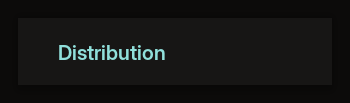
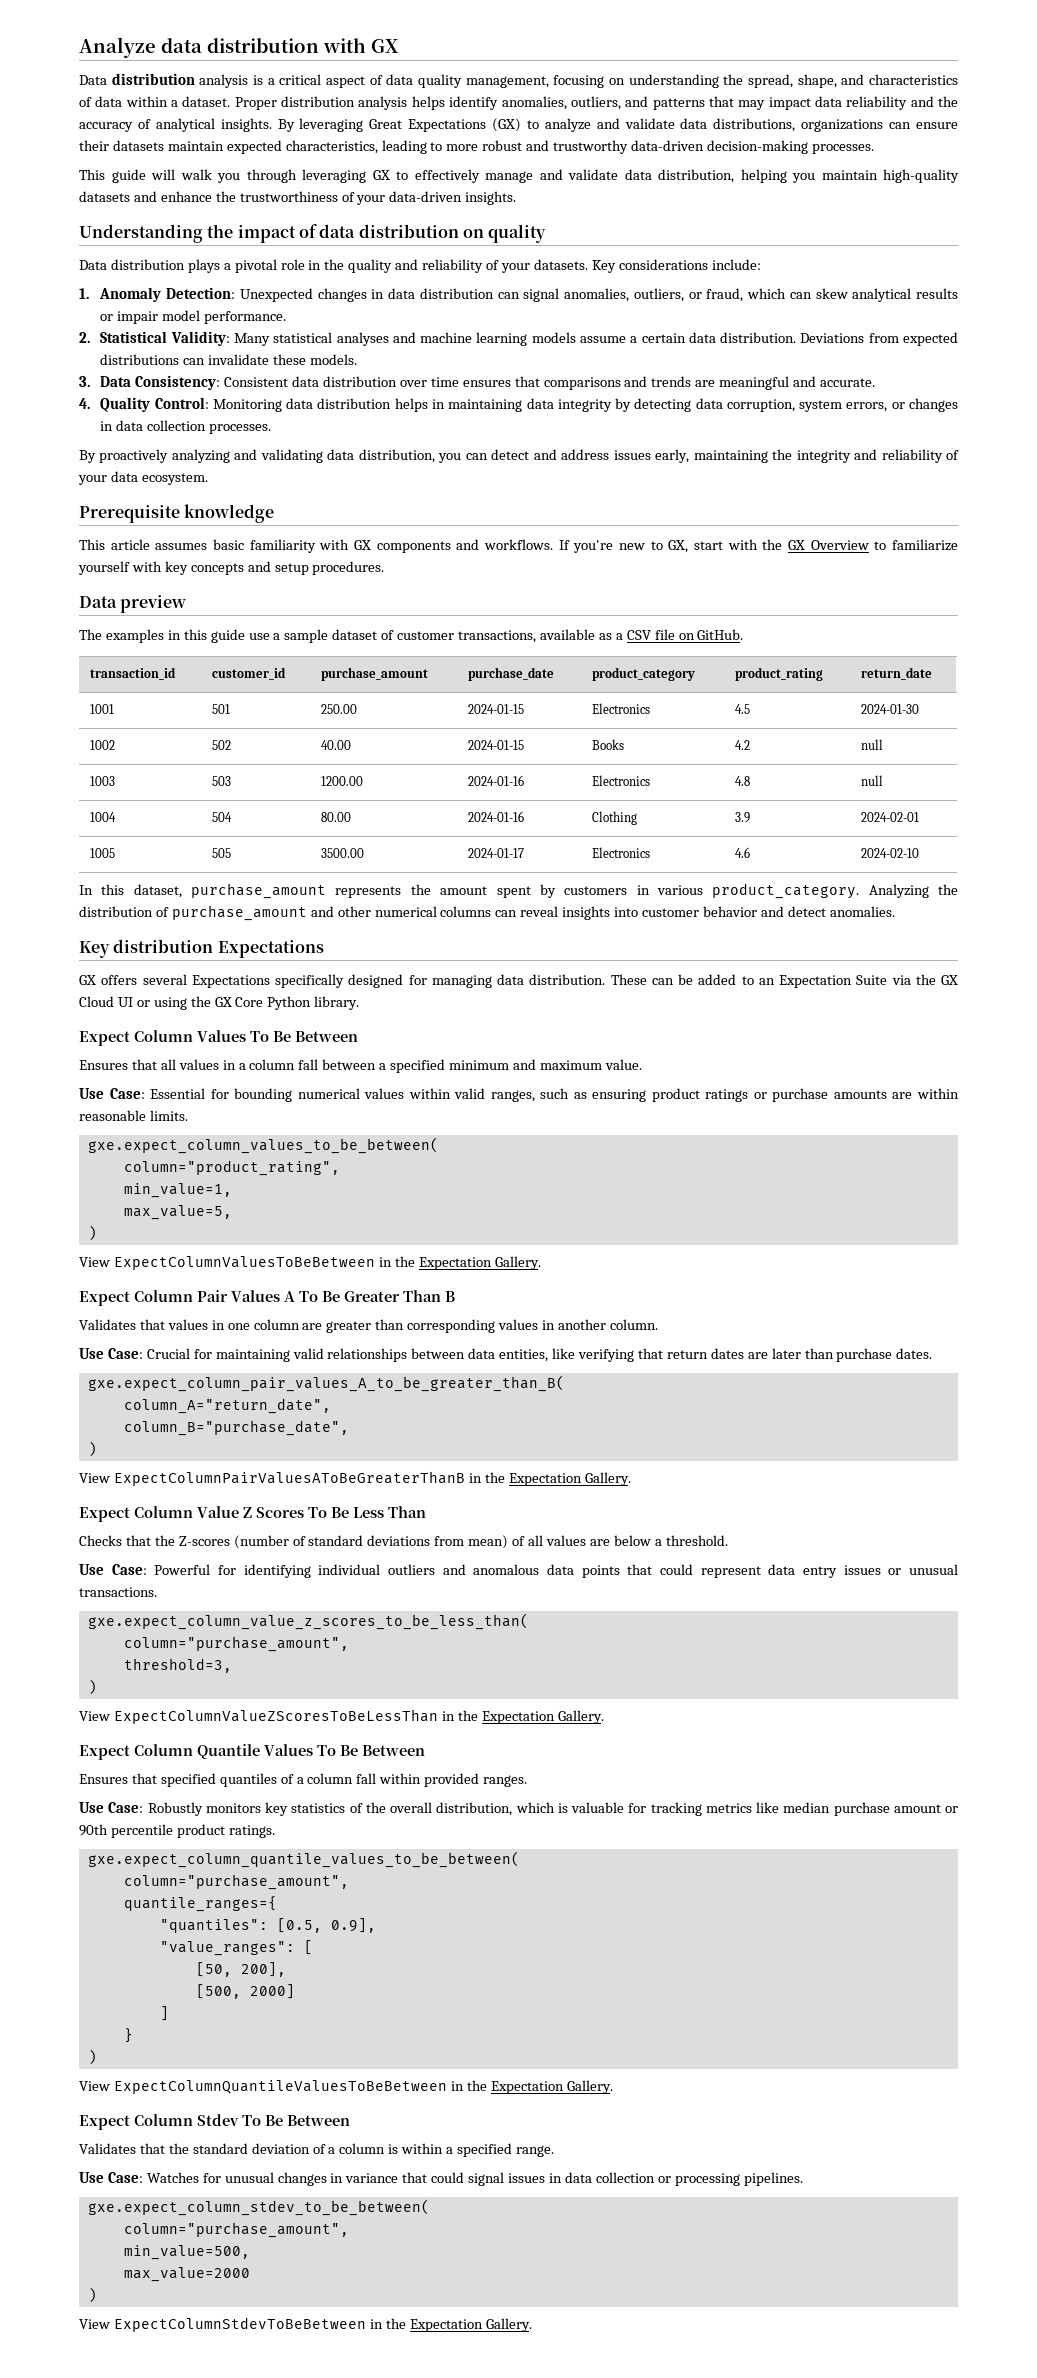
[58,45,166,60] Distribution -> [79,37,399,58] [79,73,958,88] [79,96,959,110] [79,118,958,132] [79,140,874,154] [79,169,959,183] [79,191,517,205] [79,224,547,243] [79,259,761,273] [79,287,958,302] [100,310,287,324] [79,331,959,346] [100,354,357,365] [79,375,876,390] [79,397,958,412] [100,420,272,434] [79,449,960,463] [78,471,208,485] [79,504,275,523] [79,539,958,553] [78,561,385,575] [79,595,187,613] [79,629,744,643] [89,667,176,680] [211,667,286,680] [320,667,428,681] [467,667,554,681] [591,667,695,681] [734,667,823,681] [860,667,932,680] [89,704,114,714] [211,704,230,714] [320,704,357,714] [467,704,524,714] [591,703,650,714] [734,704,750,714] [860,704,919,714] [89,740,115,750] [211,740,231,750] [320,740,351,750] [467,740,524,750] [591,739,624,750] [734,740,750,750] [860,739,883,750] [89,776,115,786] [211,776,231,786] [320,776,363,786] [467,775,524,786] [591,775,650,786] [734,776,750,786] [860,775,883,786] [89,812,116,822] [211,812,232,822] [320,812,351,822] [467,811,524,822] [591,811,637,825] [734,812,750,823] [860,812,919,822] [89,848,115,858] [211,848,231,858] [320,848,364,858] [467,848,524,858] [591,847,650,858] [734,847,750,858] [860,848,919,858] [79,883,959,899] [79,905,895,921] [79,939,324,958] [79,974,958,988] [79,996,360,1010] [79,1030,358,1046] [79,1059,642,1073] [79,1088,959,1102] [79,1110,188,1121] [87,1137,439,1154] [123,1160,340,1176] [123,1183,232,1198] [123,1205,232,1220] [87,1225,97,1241] [79,1256,541,1270] [79,1290,455,1306] [79,1319,658,1333] [79,1348,933,1362] [87,1375,565,1392] [123,1398,331,1414] [123,1420,349,1436] [87,1441,97,1457] [79,1471,631,1486] [79,1506,426,1522] [79,1535,728,1549] [79,1564,958,1578] [79,1587,157,1597] [87,1613,529,1630] [123,1636,349,1652] [123,1658,232,1673] [87,1679,97,1695] [79,1709,604,1724] [79,1744,425,1760] [79,1773,528,1787] [79,1802,958,1816] [79,1824,275,1838] [87,1851,520,1868] [123,1874,349,1890] [123,1896,277,1912] [159,1918,376,1933] [159,1940,313,1956] [195,1962,286,1977] [195,1984,295,1999] [159,2006,169,2021] [123,2028,133,2043] [87,2049,97,2065] [79,2080,613,2094] [79,2114,350,2130] [79,2143,554,2157] [79,2172,803,2186] [87,2199,430,2216] [123,2222,349,2238] [123,2245,250,2260] [123,2267,250,2282] [87,2287,97,2303] [79,2317,532,2332] Analyze data distribution with GX // Data distribution analysis is a critical aspect of data quality management, focusing on understanding the spread, shape, and characteristics of data within a dataset. Proper distribution analysis helps identify anomalies, outliers, and patterns that may impact data reliability and the accuracy of analytical insights. By leveraging Great Expectations (GX) to analyze and validate data distributions, organizations can ensure their datasets maintain expected characteristics, leading to more robust and trustworthy data-driven decision-making processes. // This guide will walk you through leveraging GX to effectively manage and validate data distribution, helping you maintain high-quality datasets and enhance the trustworthiness of your data-driven insights. // Understanding the impact of data distribution on quality // Data distribution plays a pivotal role in the quality and reliability of your datasets. Key considerations include: // 1. Anomaly Detection: Unexpected changes in data distribution can signal anomalies, outliers, or fraud, which can skew analytical results or impair model performance. // 2. Statistical Validity: Many statistical analyses and machine learning models assume a certain data distribution. Deviations from expected distributions can invalidate these models. // 3. Data Consistency: Consistent data distribution over time ensures that comparisons and trends are meaningful and accurate. // 4. Quality Control: Monitoring data distribution helps in maintaining data integrity by detecting data corruption, system errors, or changes in data collection processes. // By proactively analyzing and validating data distribution, you can detect and address issues early, maintaining the integrity and reliability of your data ecosystem. // Prerequisite knowledge // This article assumes basic familiarity with GX components and workflows. If you're new to GX, start with the GX Overview to familiarize yourself with key concepts and setup procedures. // Data preview // The examples in this guide use a sample dataset of customer transactions, available as a CSV file on GitHub. // transaction_id | customer_id | purchase_amount | purchase_date | product_category | product_rating | return_date // 1001 | 501 | 250.00 | 2024-01-15 | Electronics | 4.5 | 2024-01-30 // 1002 | 502 | 40.00 | 2024-01-15 | Books | 4.2 | null // 1003 | 503 | 1200.00 | 2024-01-16 | Electronics | 4.8 | null // 1004 | 504 | 80.00 | 2024-01-16 | Clothing | 3.9 | 2024-02-01 // 1005 | 505 | 3500.00 | 2024-01-17 | Electronics | 4.6 | 2024-02-10 // In this dataset, purchase_amount represents the amount spent by customers in various product_category. Analyzing the distribution of purchase_amount and other numerical columns can reveal insights into customer behavior and detect anomalies. // Key distribution Expectations // GX offers several Expectations specifically designed for managing data distribution. These can be added to an Expectation Suite via the GX Cloud UI or using the GX Core Python library. // Expect Column Values To Be Between // Ensures that all values in a column fall between a specified minimum and maximum value. // Use Case: Essential for bounding numerical values within valid ranges, such as ensuring product ratings or purchase amounts are within reasonable limits. // gxe.expect_column_values_to_be_between( // column="product_rating", // min_value=1, // max_value=5, // ) // View ExpectColumnValuesToBeBetween in the Expectation Gallery. // Expect Column Pair Values A To Be Greater Than B // Validates that values in one column are greater than corresponding values in another column. // Use Case: Crucial for maintaining valid relationships between data entities, like verifying that return dates are later than purchase dates. // gxe.expect_column_pair_values_A_to_be_greater_than_B( // column_A="return_date", // column_B="purchase_date", // ) // View ExpectColumnPairValuesAToBeGreaterThanB in the Expectation Gallery. // Expect Column Value Z Scores To Be Less Than // Checks that the Z-scores (number of standard deviations from mean) of all values are below a threshold. // Use Case: Powerful for identifying individual outliers and anomalous data points that could represent data entry issues or unusual transactions. // gxe.expect_column_value_z_scores_to_be_less_than( // column="purchase_amount", // threshold=3, // ) // View ExpectColumnValueZScoresToBeLessThan in the Expectation Gallery. // Expect Column Quantile Values To Be Between // Ensures that specified quantiles of a column fall within provided ranges. // Use Case: Robustly monitors key statistics of the overall distribution, which is valuable for tracking metrics like median purchase amount or 90th percentile product ratings. // gxe.expect_column_quantile_values_to_be_between( // column="purchase_amount", // quantile_ranges={ // "quantiles": [0.5, 0.9], // "value_ranges": [ // [50, 200], // [500, 2000] // ] // } // ) // View ExpectColumnQuantileValuesToBeBetween in the Expectation Gallery. // Expect Column Stdev To Be Between // Validates that the standard deviation of a column is within a specified range. // Use Case: Watches for unusual changes in variance that could signal issues in data collection or processing pipelines. // gxe.expect_column_stdev_to_be_between( // column="purchase_amount", // min_value=500, // max_value=2000 // ) // View ExpectColumnStdevToBeBetween in the Expectation Gallery.

